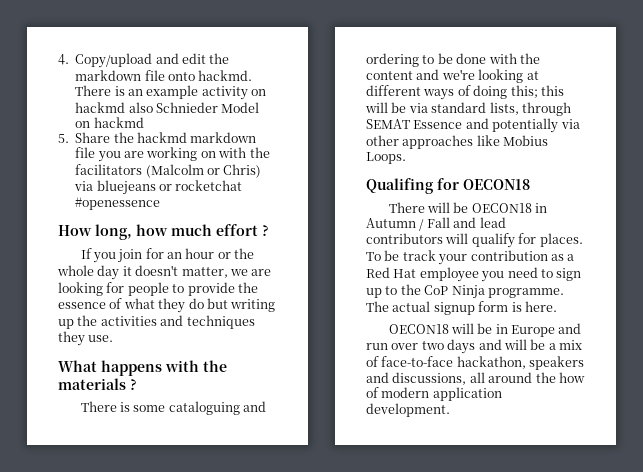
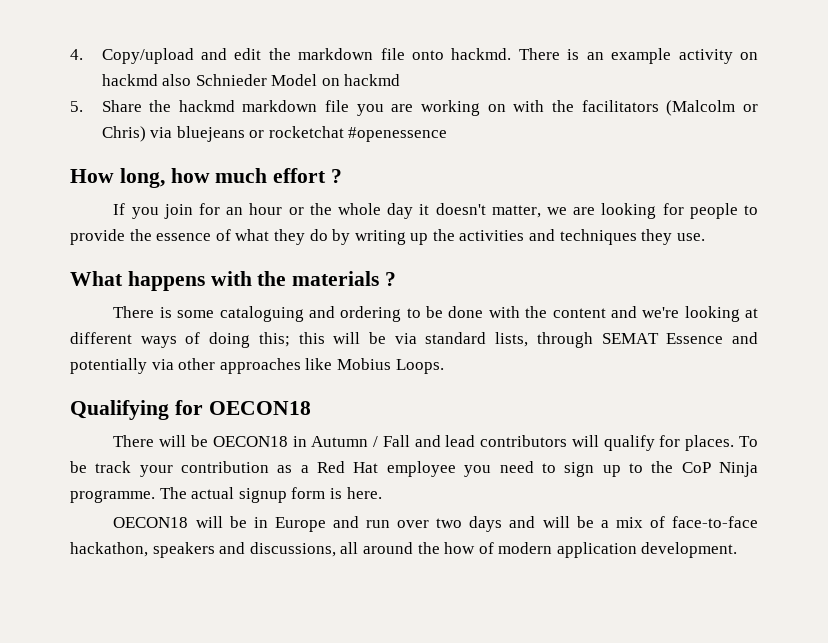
[206,298,228,309] but -> [332,229,351,245] by
[366,178,434,194] Qualifing -> [70,400,169,420] Qualifying

